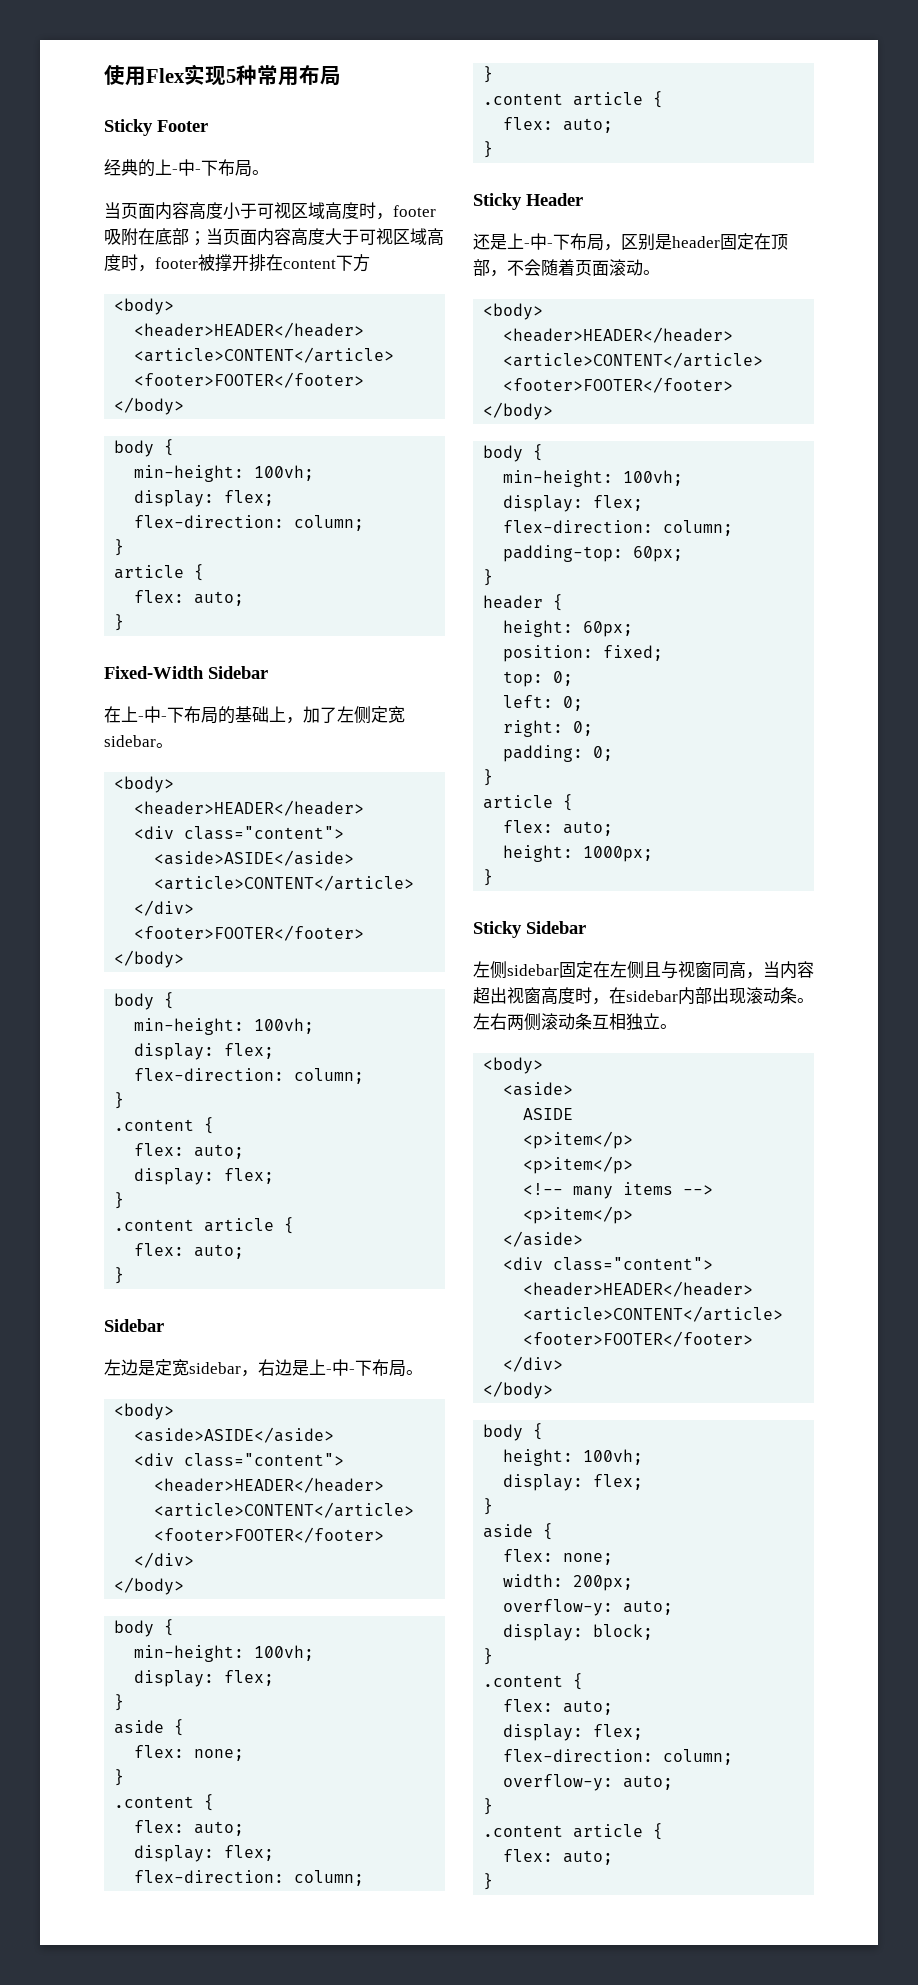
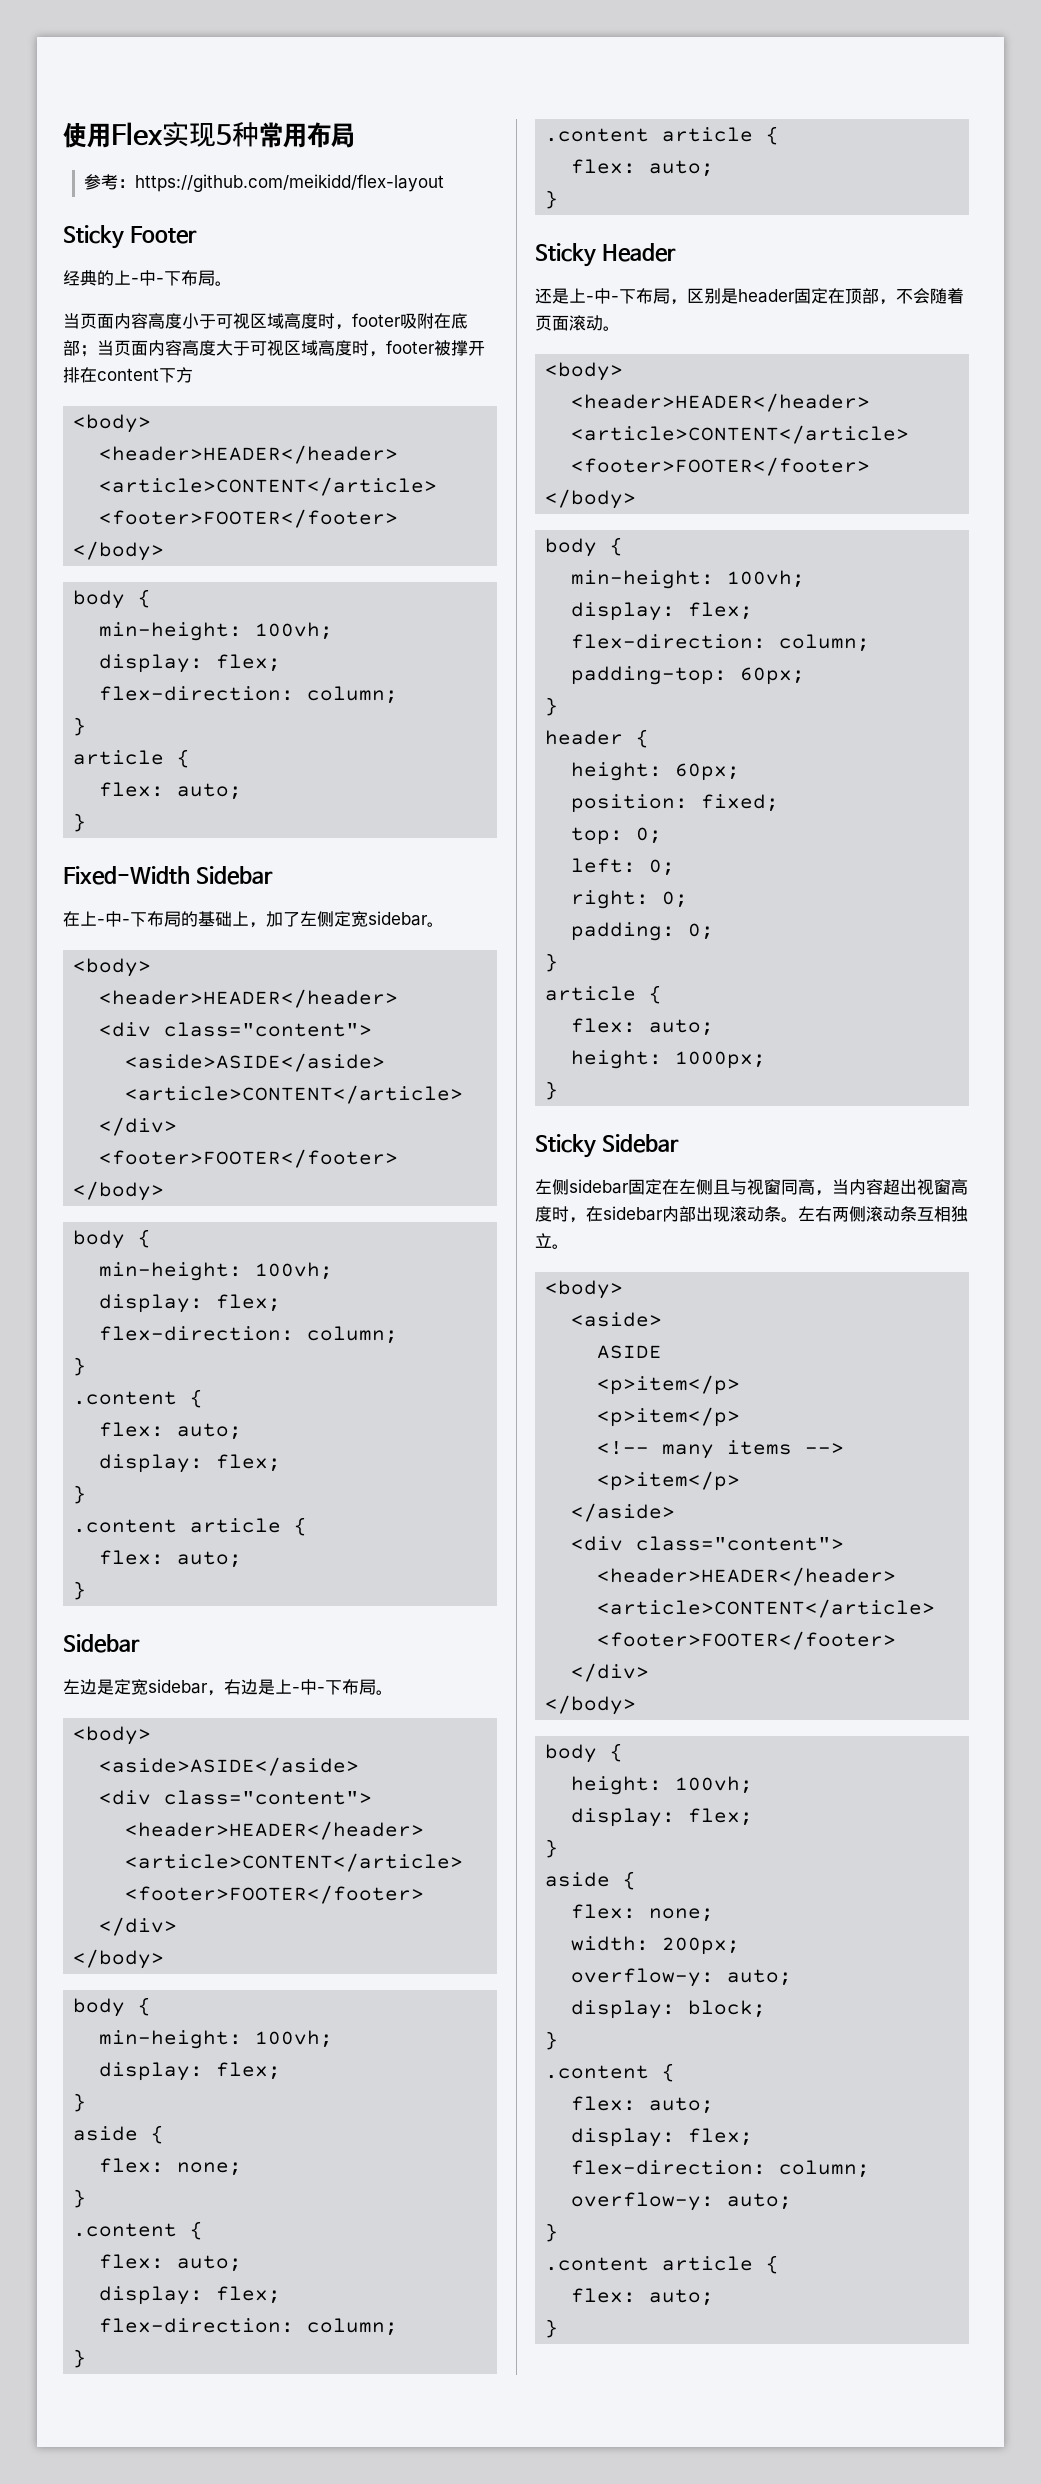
(341, 76) none -> [84,174,445,192] // 参考：https://github.com/meikidd/flex-layout

